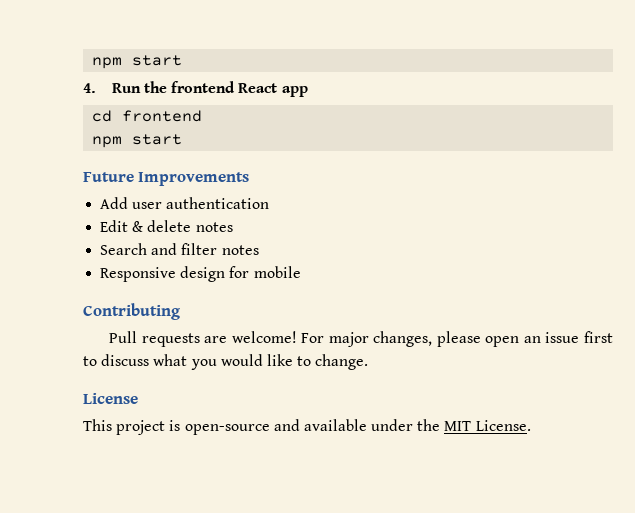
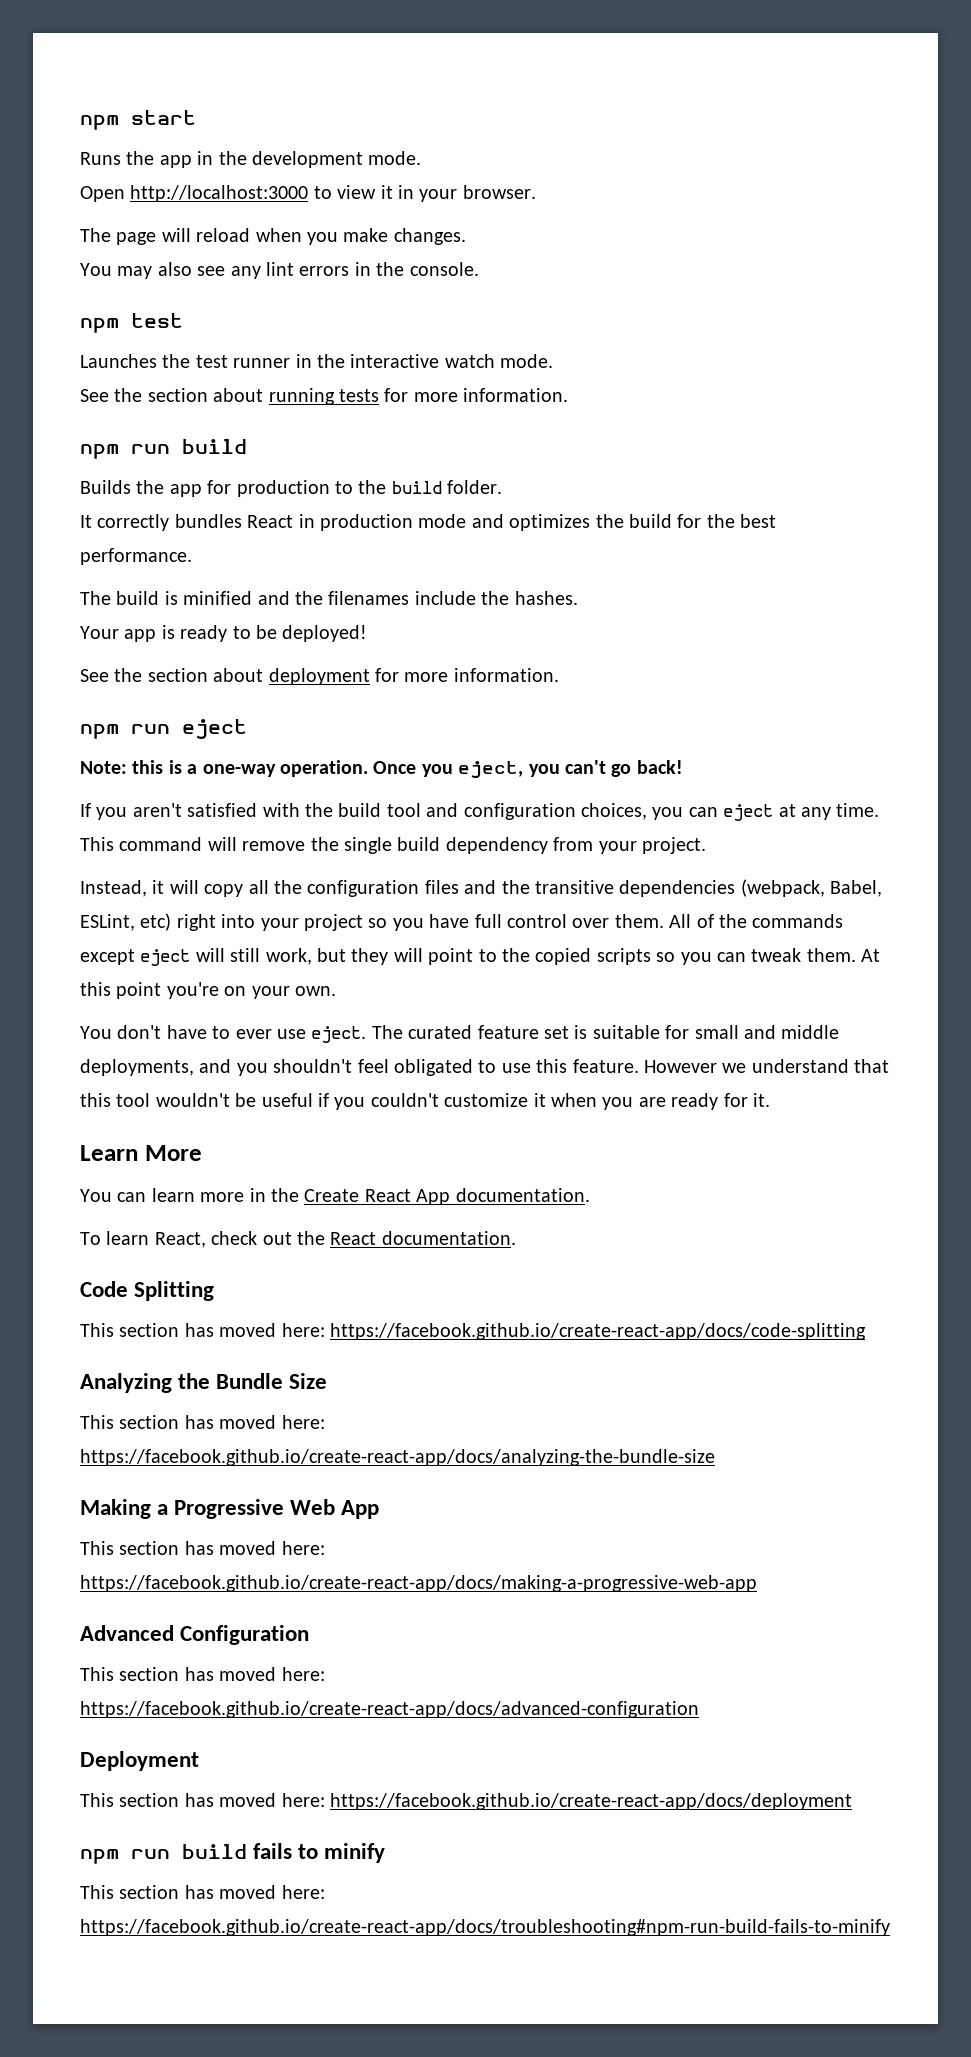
[92,55,183,69] [83,81,308,97] [92,110,203,122] [92,134,183,148] [83,172,250,186] [100,197,270,209] [100,220,233,232] [100,243,259,255] [100,266,301,282] [83,303,180,320] [109,331,613,347] [83,354,369,370] [83,393,138,404] [83,419,531,435] npm start // 4. Run the frontend React app // cd frontend // npm start // Future Improvements // Add user authentication // Edit & delete notes // Search and filter notes // Responsive design for mobile // Contributing // Pull requests are welcome! For major changes, please open an issue first to discuss what you would like to change. // License // This project is open-source and available under the MIT License. -> [80,110,196,130] [80,151,422,168] [80,185,536,202] [80,228,466,245] [80,262,479,279] [80,313,183,333] [80,354,554,368] [80,388,569,405] [80,439,247,459] [80,480,503,497] [80,514,777,531] [80,548,192,565] [80,591,578,605] [80,625,368,642] [80,668,559,685] [80,719,247,739] [80,760,683,779] [80,803,880,821] [80,837,706,854] [80,879,883,897] [80,913,844,931] [80,948,881,966] [80,982,336,999] [80,1025,840,1043] [80,1059,890,1076] [80,1093,770,1110] [80,1145,202,1161] [80,1188,590,1205] [80,1231,516,1248] [80,1281,215,1301] [80,1323,866,1340] [80,1373,328,1393] [80,1415,325,1429] [80,1449,715,1466] [80,1499,380,1519] [80,1541,325,1555] [80,1575,757,1592] [80,1625,310,1645] [80,1667,325,1681] [80,1701,699,1718] [80,1751,199,1771] [80,1793,852,1810] [80,1843,386,1864] [80,1885,325,1899] [80,1919,890,1936] npm start // Runs the app in the development mode. // Open http://localhost:3000 to view it in your browser. // The page will reload when you make changes. // You may also see any lint errors in the console. // npm test // Launches the test runner in the interactive watch mode. // See the section about running tests for more information. // npm run build // Builds the app for production to the build folder. // It correctly bundles React in production mode and optimizes the build for the best performance. // The build is minified and the filenames include the hashes. // Your app is ready to be deployed! // See the section about deployment for more information. // npm run eject // Note: this is a one-way operation. Once you eject, you can't go back! // If you aren't satisfied with the build tool and configuration choices, you can eject at any time. This command will remove the single build dependency from your project. // Instead, it will copy all the configuration files and the transitive dependencies (webpack, Babel, ESLint, etc) right into your project so you have full control over them. All of the commands except eject will still work, but they will point to the copied scripts so you can tweak them. At this point you're on your own. // You don't have to ever use eject. The curated feature set is suitable for small and middle deployments, and you shouldn't feel obligated to use this feature. However we understand that this tool wouldn't be useful if you couldn't customize it when you are ready for it. // Learn More // You can learn more in the Create React App documentation. // To learn React, check out the React documentation. // Code Splitting // This section has moved here: https://facebook.github.io/create-react-app/docs/code-splitting // Analyzing the Bundle Size // This section has moved here: https://facebook.github.io/create-react-app/docs/analyzing-the-bundle-size // Making a Progressive Web App // This section has moved here: https://facebook.github.io/create-react-app/docs/making-a-progressive-web-app // Advanced Configuration // This section has moved here: https://facebook.github.io/create-react-app/docs/advanced-configuration // Deployment // This section has moved here: https://facebook.github.io/create-react-app/docs/deployment // npm run build fails to minify // This section has moved here: https://facebook.github.io/create-react-app/docs/troubleshooting#npm-run-build-fails-to-minify

